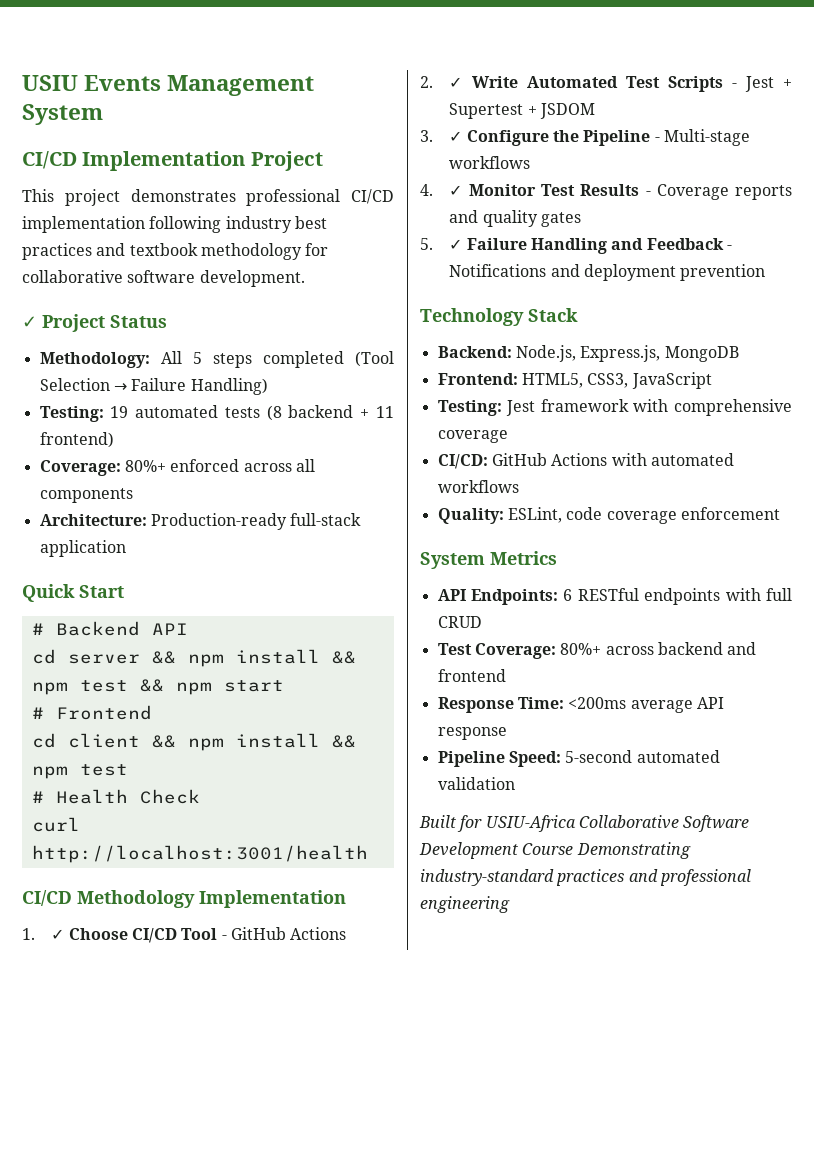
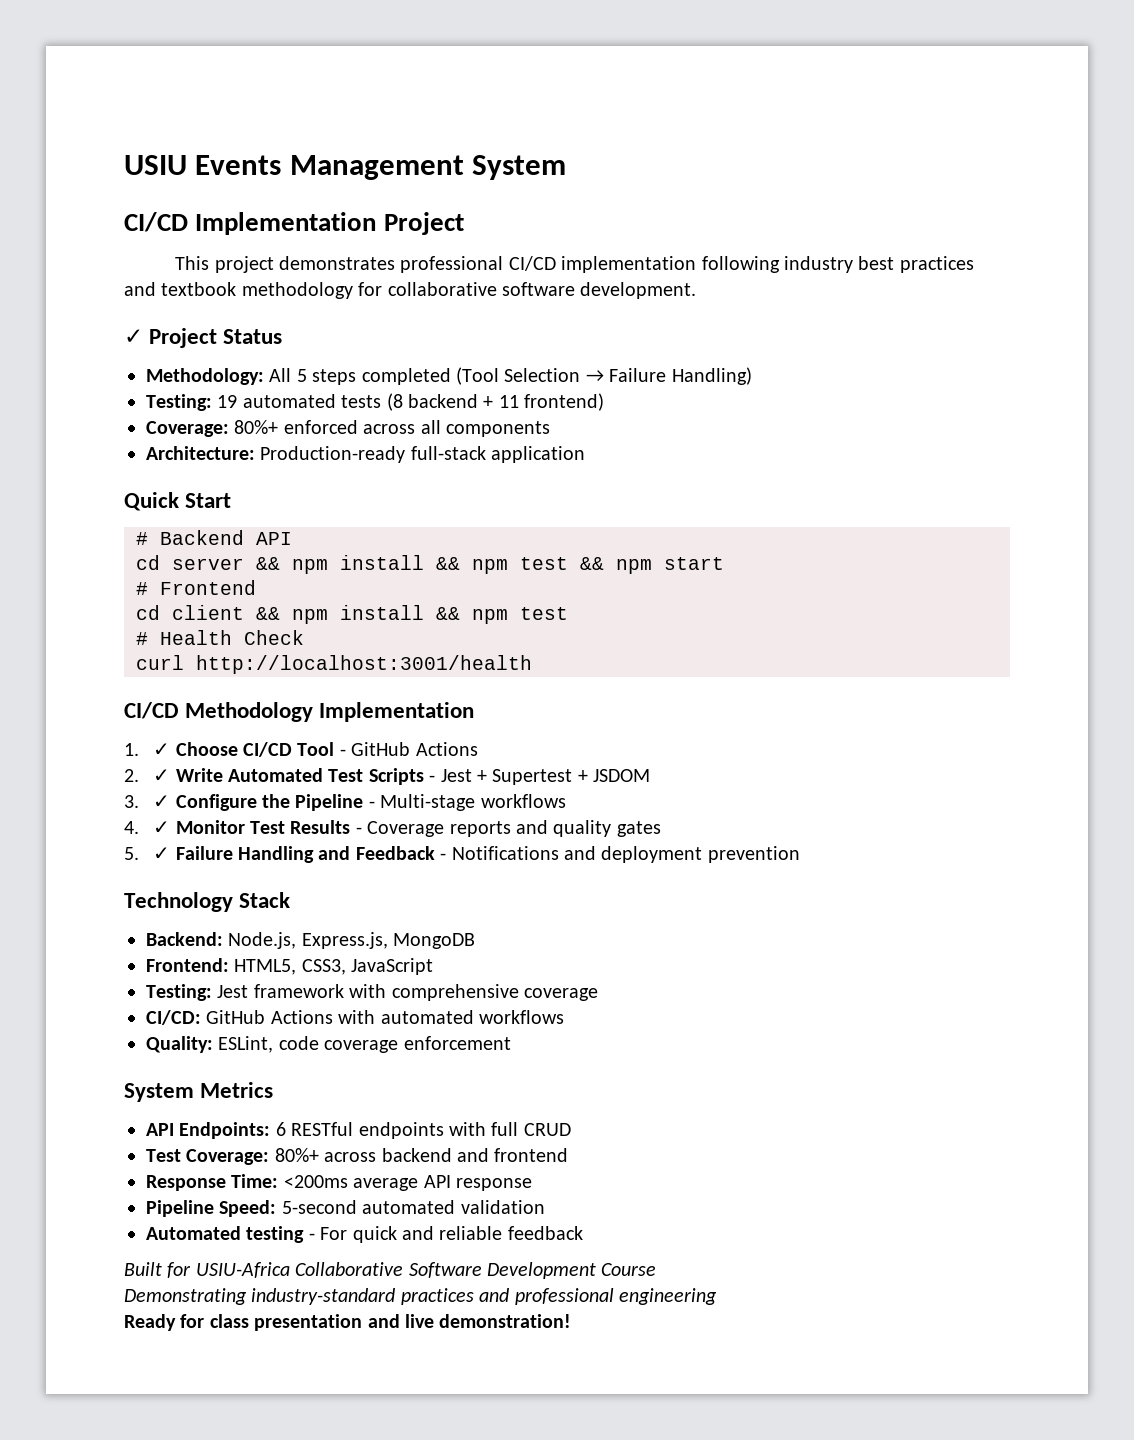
(515, 783) none -> [146,1226,583,1243] // Automated testing - For quick and reliable feedback
(574, 849) none -> (657, 1269) //
(510, 904) none -> [124,1314,572,1331] // Ready for class presentation and live demonstration!

